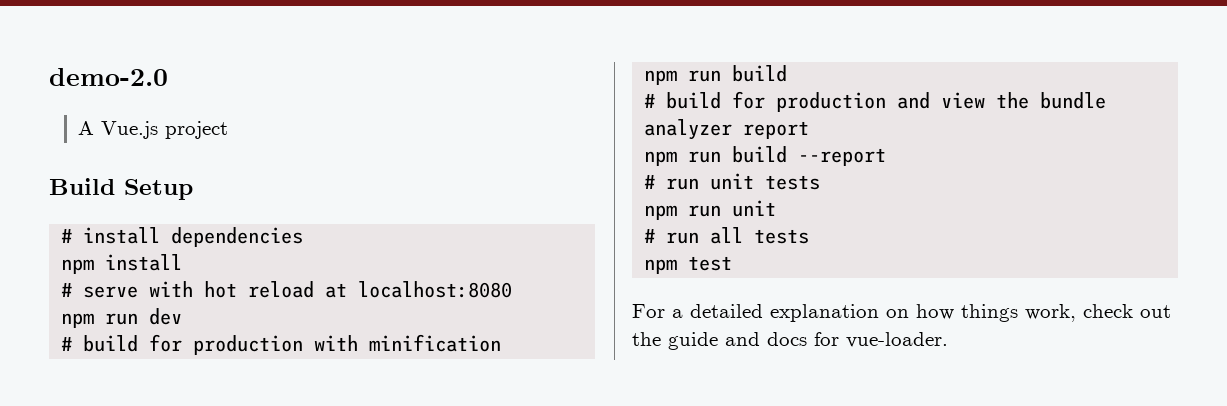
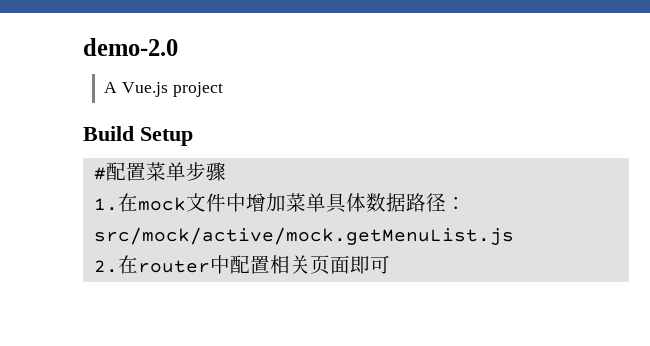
[83,227,304,247] [61,254,183,274] [61,281,513,298] [61,308,183,328] [61,334,502,355] [644,65,788,85] [644,91,1107,112] [644,119,810,140] [644,146,887,166] [644,173,821,190] [644,200,777,220] [644,227,810,244] [644,256,733,274] [632,304,1171,322] [632,332,948,350] install dependencies // npm install // # serve with hot reload at localhost:8080 // npm run dev // # build for production with minification // npm run build // # build for production and view the bundle analyzer report // npm run build --report // # run unit tests // npm run unit // # run all tests // npm test // For a detailed explanation on how things work, check out the guide and docs for vue-loader. -> [105,162,226,181] [93,193,466,213] [93,227,514,245] [93,255,390,275] 配置菜单步骤 // 1.在mock文件中增加菜单具体数据路径：src/mock/active/mock.getMenuList.js // 2.在router中配置相关页面即可

